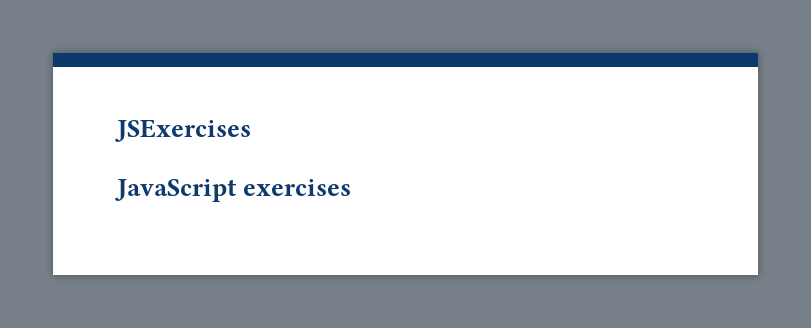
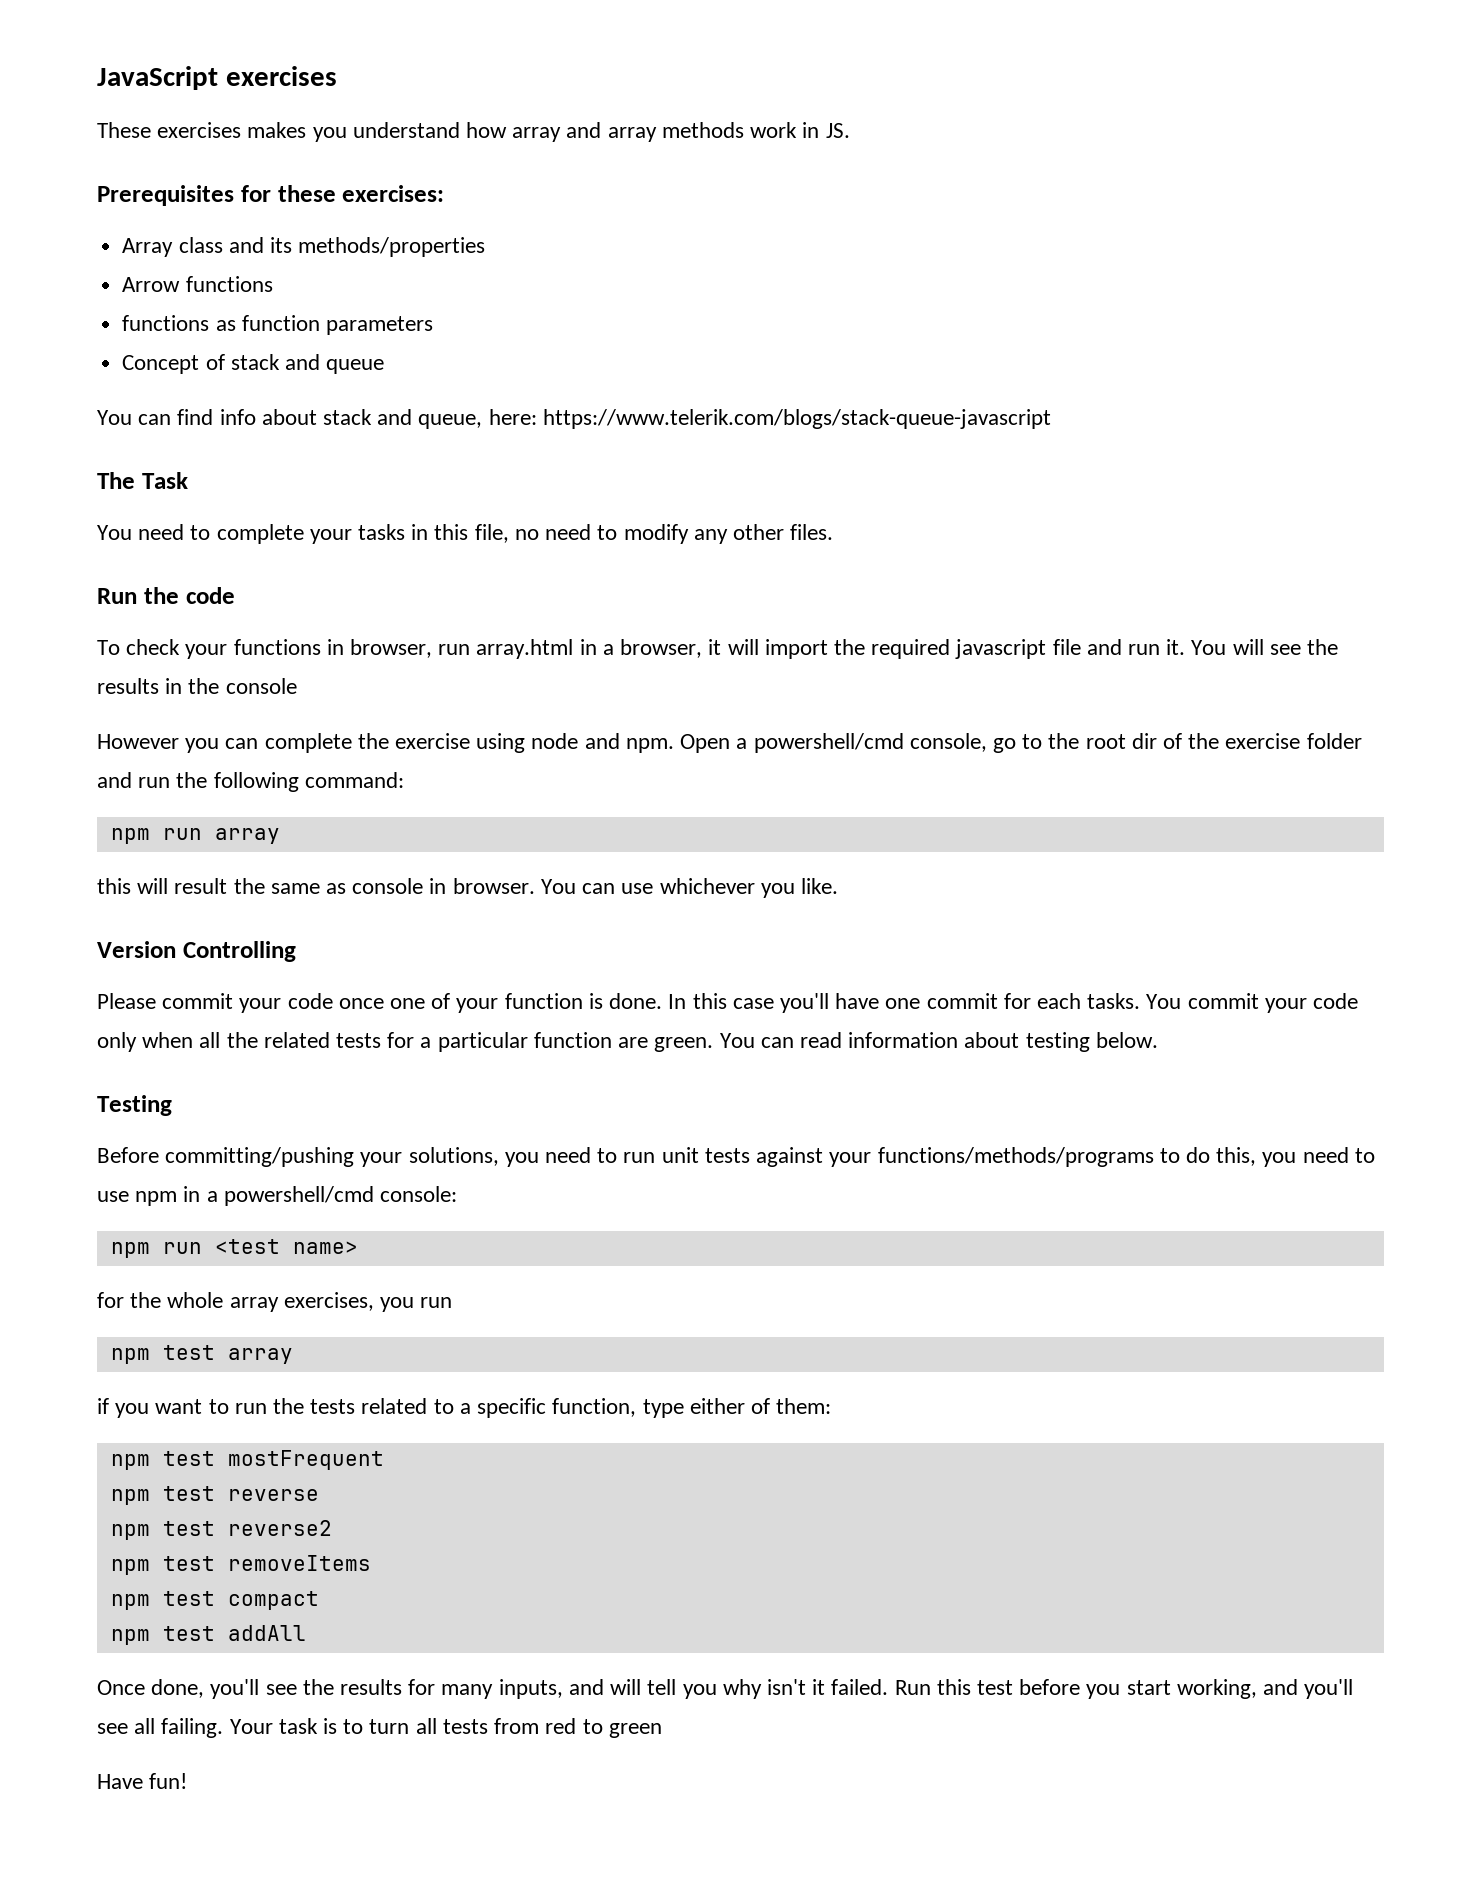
[115,119,251,142] JSExercises // -> (97, 78) none
(352, 187) none -> [97,122,850,142] [97,185,445,206] [122,237,486,257] [122,276,273,292] [122,315,433,335] [122,354,385,374] [97,409,1051,429] [97,472,188,489] [97,524,834,544] [97,587,235,604] [97,639,1339,659] [97,678,297,694] [97,733,1362,753] [97,772,404,792] [110,828,280,844] [97,878,838,898] [97,941,296,962] [97,993,1359,1013] [97,1032,1158,1052] [97,1095,172,1116] [97,1147,1375,1167] [97,1186,458,1206] [110,1239,358,1258] [97,1292,453,1312] [110,1345,293,1364] [97,1398,832,1418] [110,1450,384,1470] [110,1486,319,1505] [110,1520,332,1540] [110,1555,371,1575] [110,1591,319,1610] [110,1625,306,1645] [97,1679,1354,1699] [97,1718,662,1738] [97,1773,188,1789] // These exercises makes you understand how array and array methods work in JS. // Prerequisites for these exercises: // Array class and its methods/properties // Arrow functions // functions as function parameters // Concept of stack and queue // You can find info about stack and queue, here: https://www.telerik.com/blogs/stack-queue-javascript // The Task // You need to complete your tasks in this file, no need to modify any other files. // Run the code // To check your functions in browser, run array.html in a browser, it will import the required javascript file and run it. You will see the results in the console // However you can complete the exercise using node and npm. Open a powershell/cmd console, go to the root dir of the exercise folder and run the following command: // npm run array // this will result the same as console in browser. You can use whichever you like. // Version Controlling // Please commit your code once one of your function is done. In this case you'll have one commit for each tasks. You commit your code only when all the related tests for a particular function are green. You can read information about testing below. // Testing // Before committing/pushing your solutions, you need to run unit tests against your functions/methods/programs to do this, you need to use npm in a powershell/cmd console: // npm run <test name> // for the whole array exercises, you run // npm test array // if you want to run the tests related to a specific function, type either of them: // npm test mostFrequent // npm test reverse // npm test reverse2 // npm test removeItems // npm test compact // npm test addAll // Once done, you'll see the results for many inputs, and will tell you why isn't it failed. Run this test before you start working, and you'll see all failing. Your task is to turn all tests from red to green // Have fun!

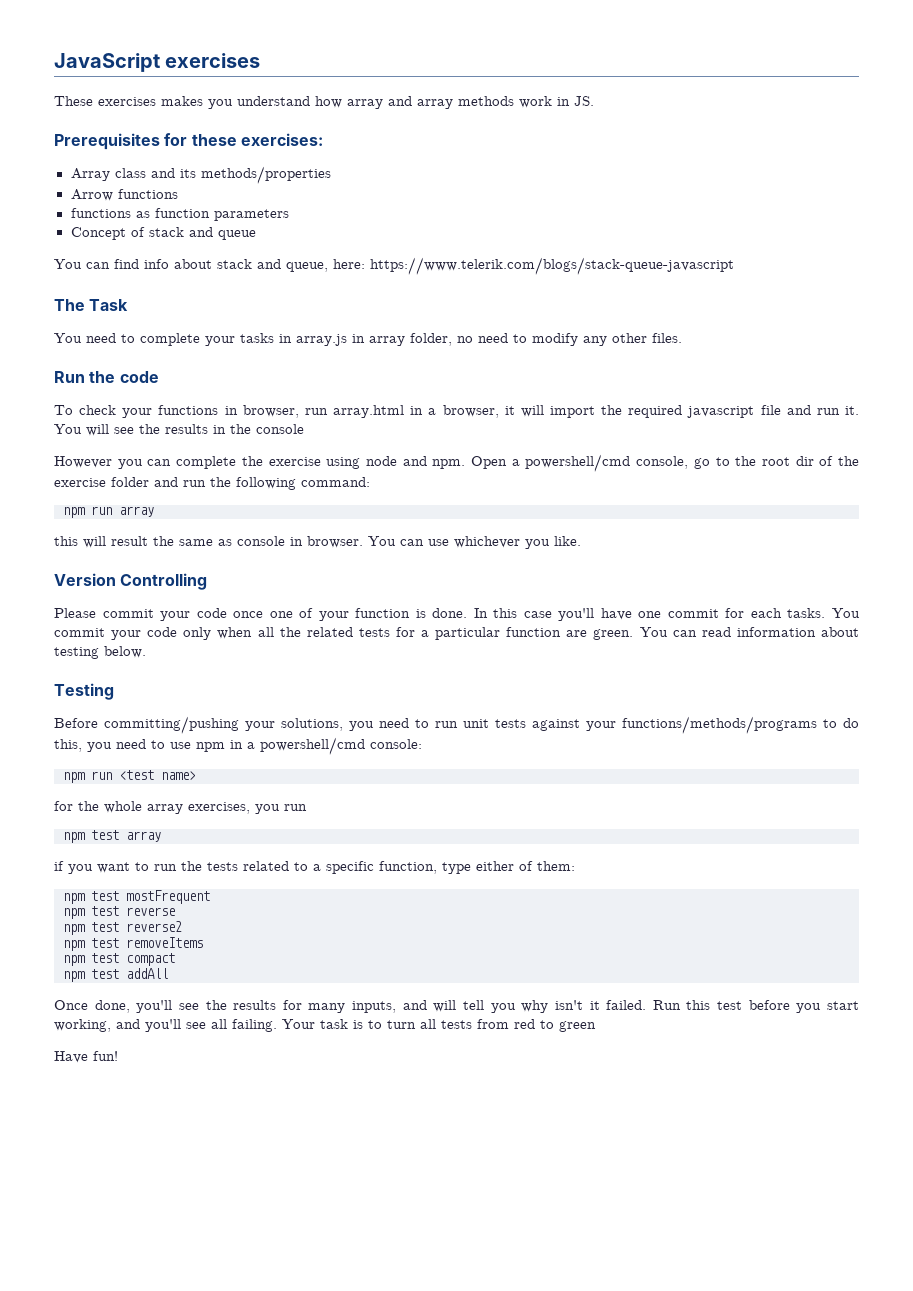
[434,524,509,543] this file, -> [296,333,452,346] array.js in array folder,

